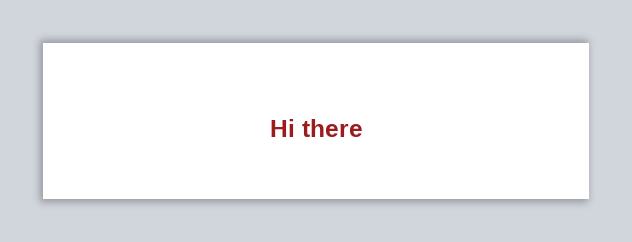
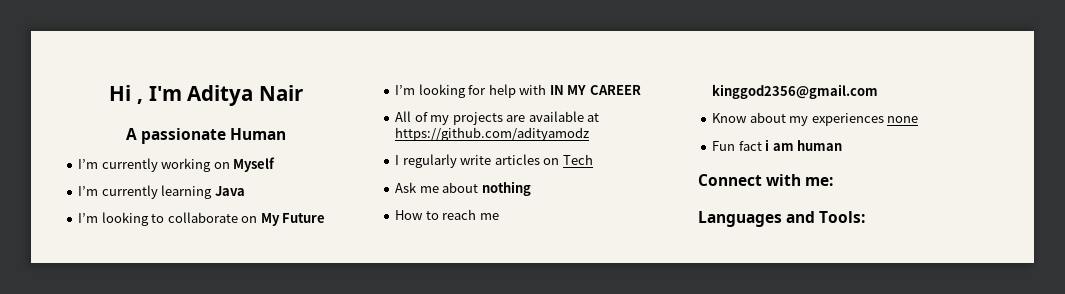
[301,119,363,137] there -> [136,85,303,106] [125,128,287,144] [78,157,276,172] [78,185,245,199] [78,212,326,226] [395,84,641,98] [395,111,600,125] [395,127,590,141] [395,154,593,168] [395,181,531,196] [395,209,499,220] [712,84,879,99] [712,112,919,126] [712,139,843,151] [698,174,834,186] [698,211,866,227] , I'm Aditya Nair // A passionate Human // I’m currently working on Myself // I’m currently learning Java // I’m looking to collaborate on My Future // I’m looking for help with IN MY CAREER // All of my projects are available at https://github.com/adityamodz // I regularly write articles on Tech // Ask me about nothing // How to reach me kinggod2356@gmail.com // Know about my experiences none // Fun fact i am human // Connect with me: // Languages and Tools:

